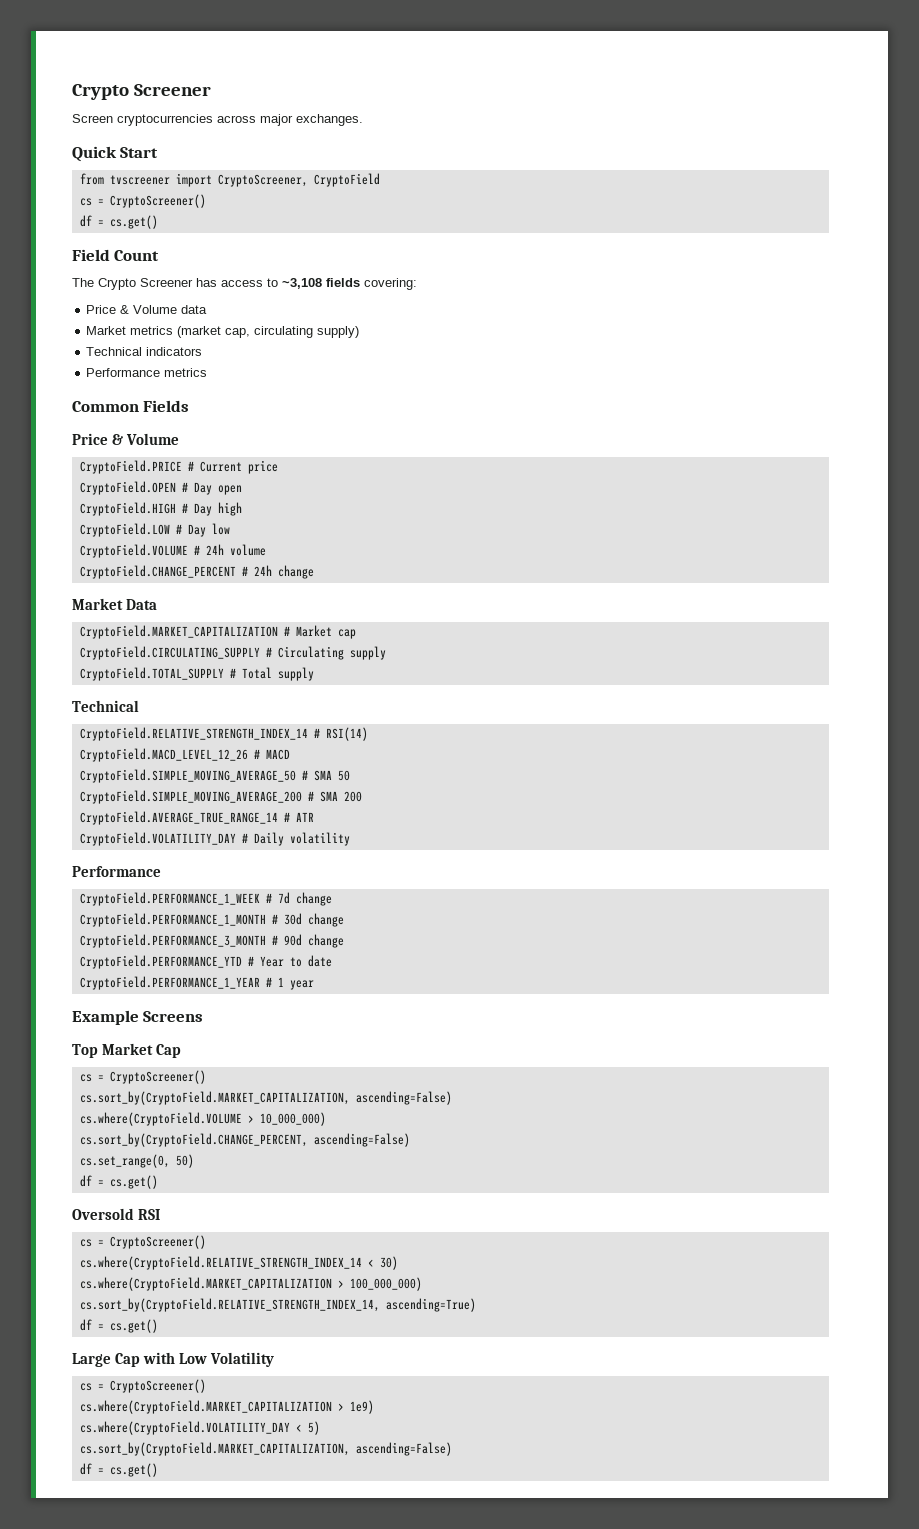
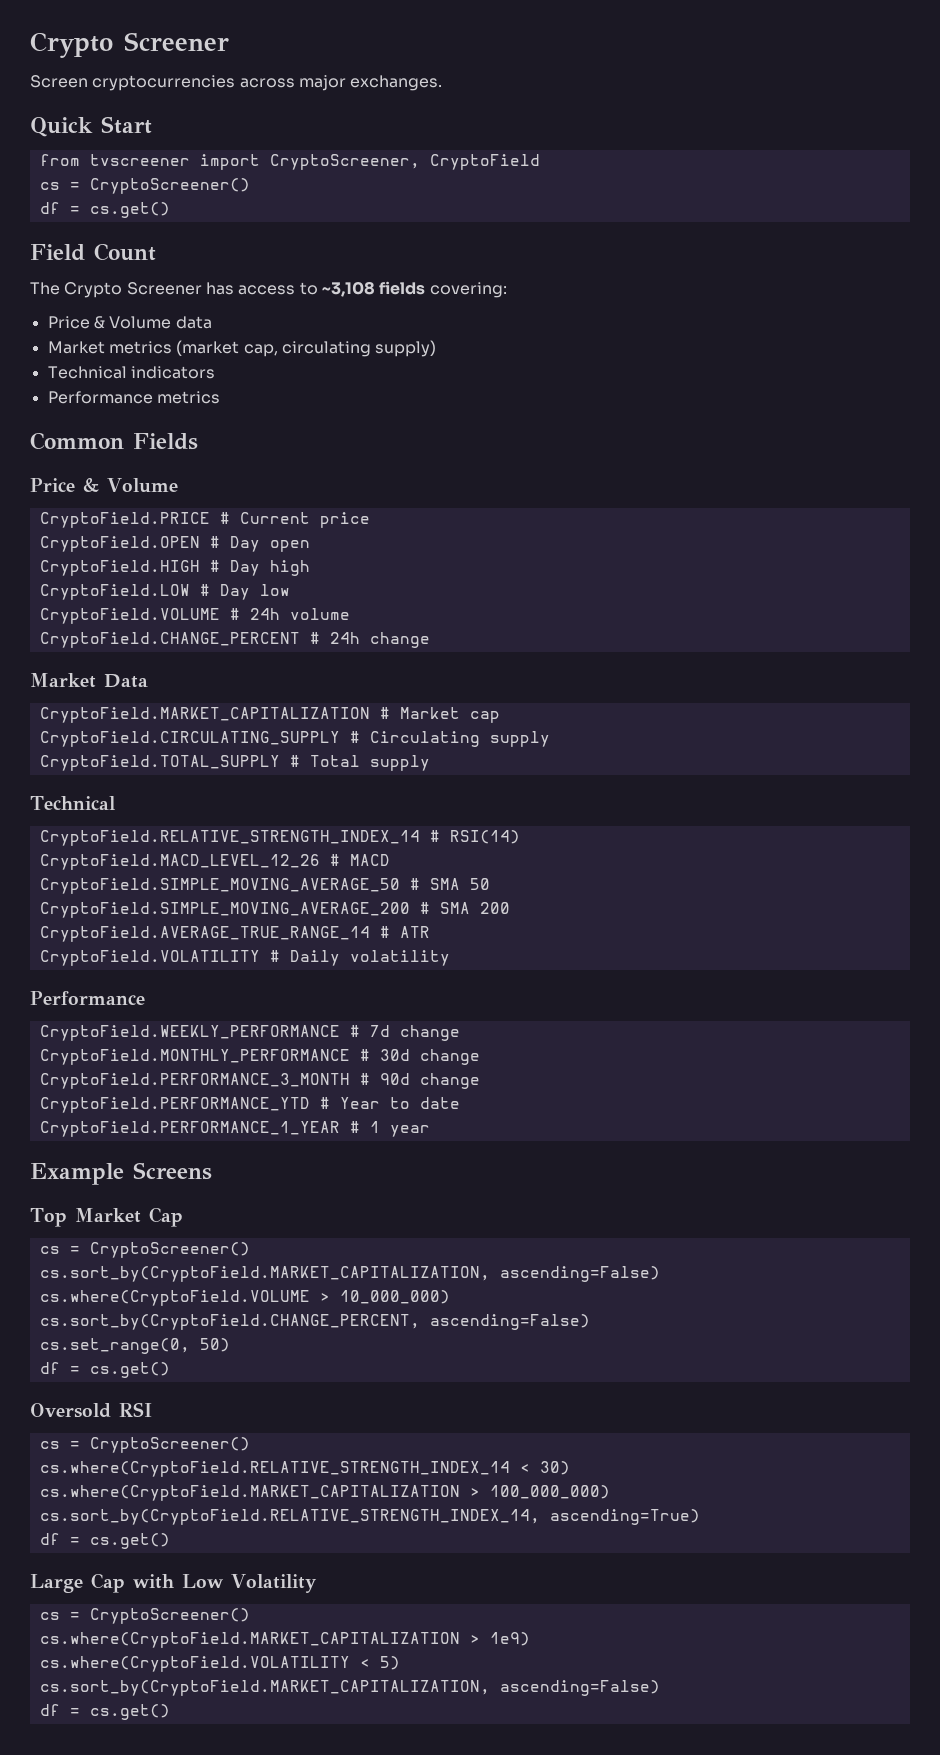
[79,832,236,846] CryptoField.VOLATILITY_DAY -> [39,950,260,966] CryptoField.VOLATILITY
[79,892,260,906] CryptoField.PERFORMANCE_1_WEEK -> [39,1025,340,1041] CryptoField.WEEKLY_PERFORMANCE
[79,913,266,927] CryptoField.PERFORMANCE_1_MONTH -> [39,1049,350,1065] CryptoField.MONTHLY_PERFORMANCE
[79,1421,290,1435] cs.where(CryptoField.VOLATILITY_DAY -> [39,1656,350,1672] cs.where(CryptoField.VOLATILITY

